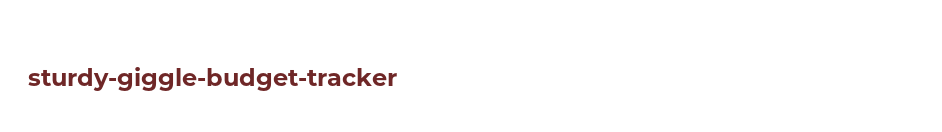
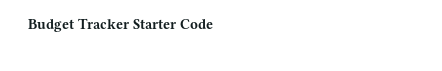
[28,67,397,91] sturdy-giggle-budget-tracker -> [28,18,213,32] Budget Tracker Starter Code

